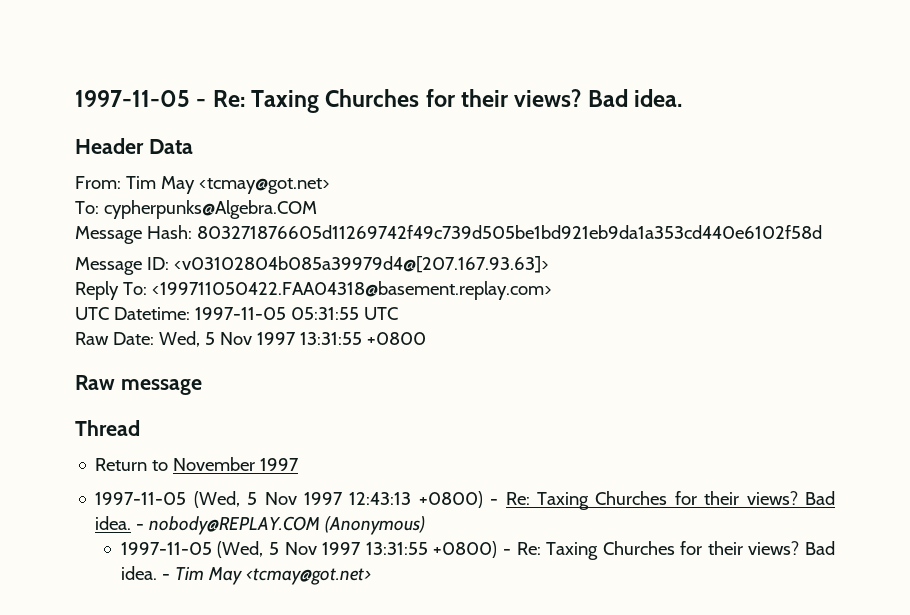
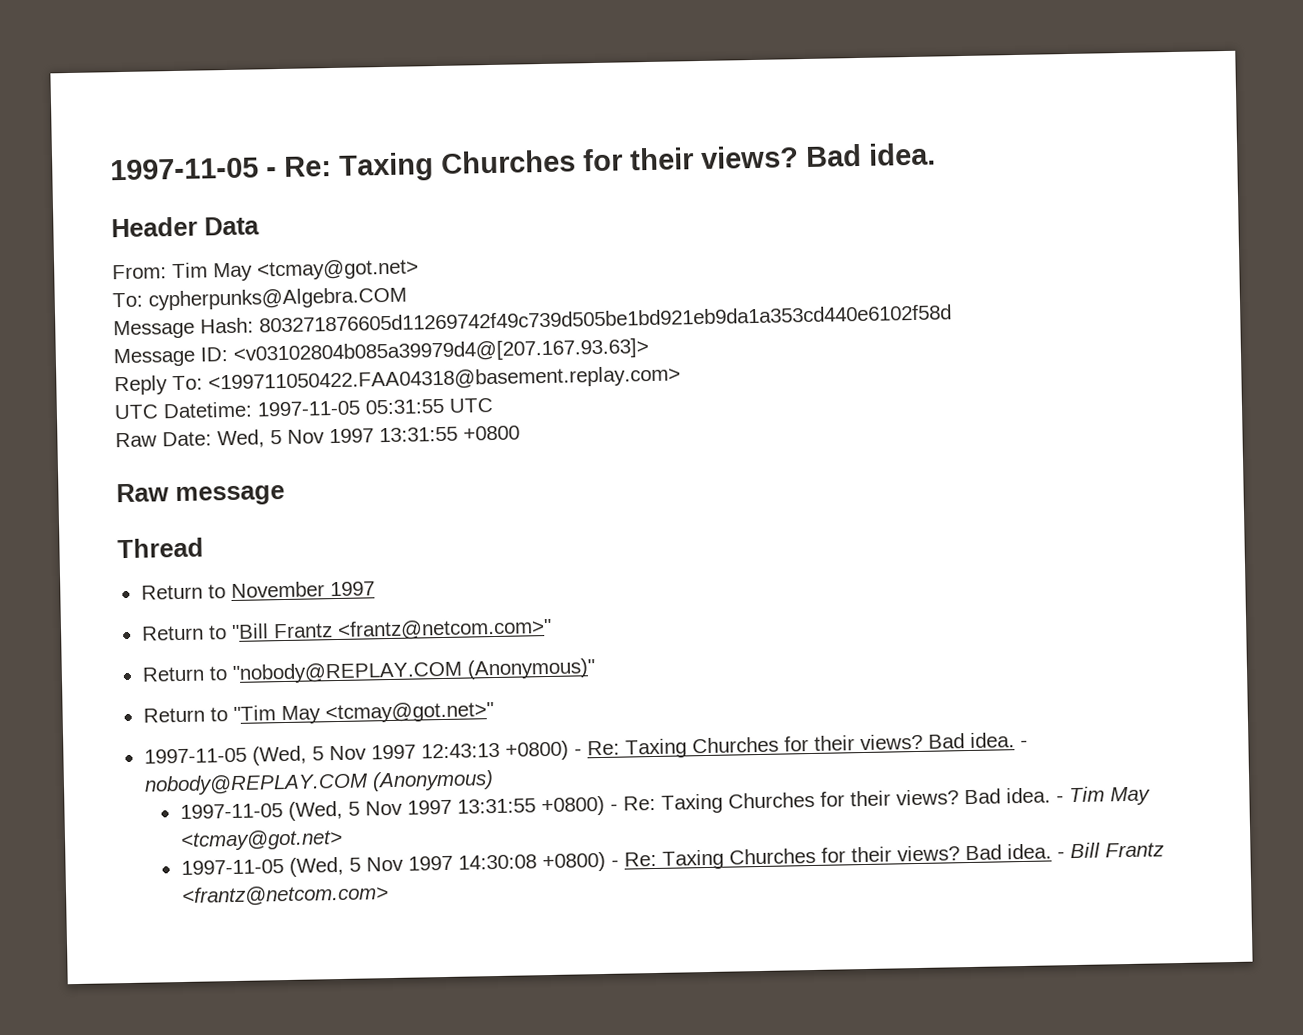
(300, 464) none -> [140,617,552,641] [141,658,596,685] [142,701,494,725] // Return to "Bill Frantz <frantz@netcom.com>" // Return to "nobody@REPLAY.COM (Anonymous)" // Return to "Tim May <tcmay@got.net>"
(371, 576) none -> [180,842,1164,877] [180,884,389,908] // 1997-11-05 (Wed, 5 Nov 1997 14:30:08 +0800) - Re: Taxing Churches for their views? Bad idea. - Bill Frantz <frantz@netcom.com>

